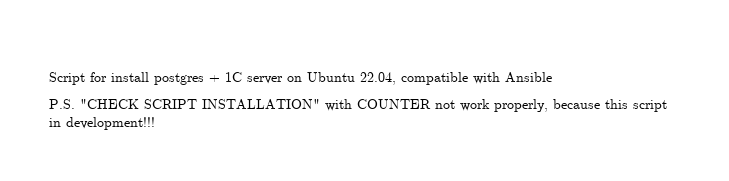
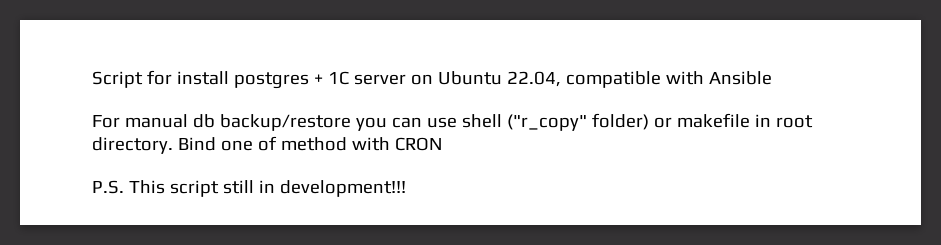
[49,99,667,112] P.S. "CHECK SCRIPT INSTALLATION" with COUNTER not work properly, because this script -> [92,113,813,131] [92,136,442,154] [92,180,254,197] For manual db backup/restore you can use shell ("r_copy" folder) or makefile in root directory. Bind one of method with CRON // P.S. This script still

